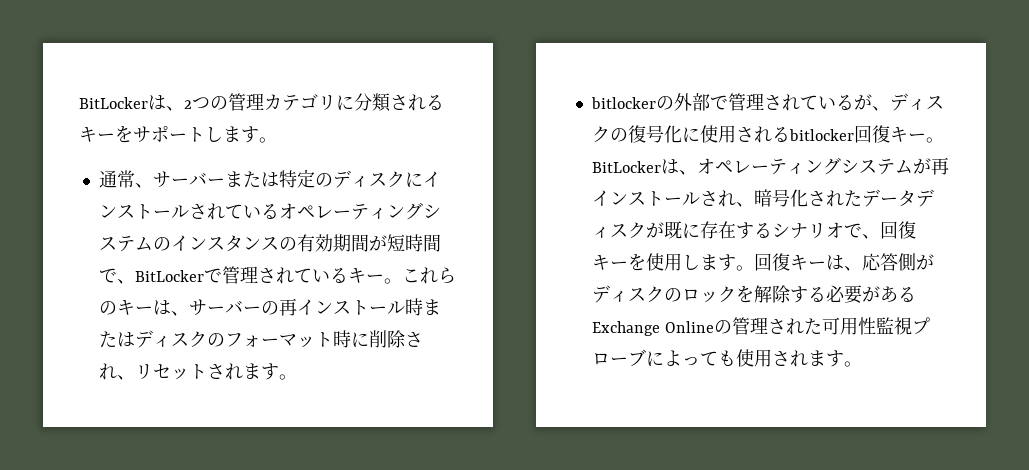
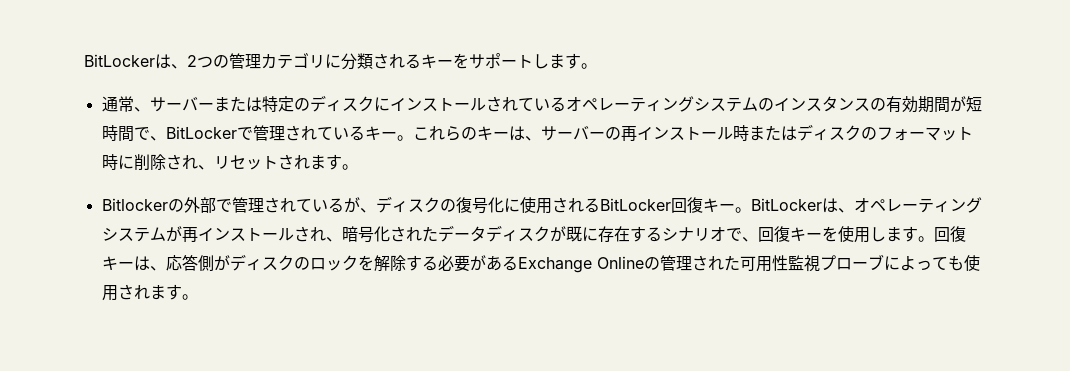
[590,97,656,109] bitlocker -> [101,198,168,211] Bitlocker
[788,129,854,141] bitlocker -> [599,198,671,211] BitLocker

